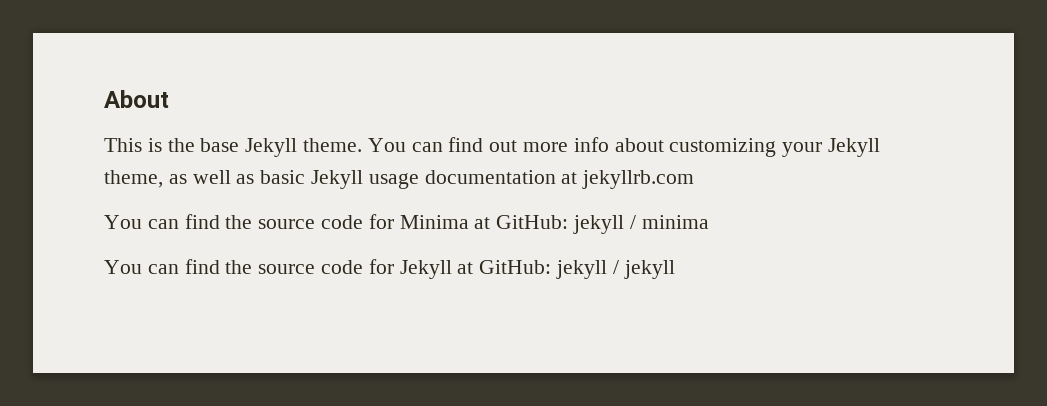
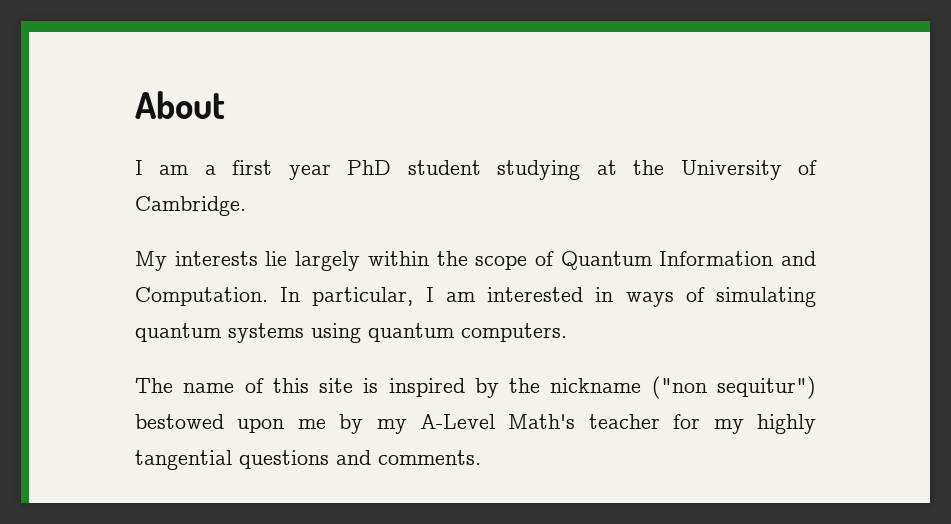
[104,137,881,157] [104,170,695,189] [104,214,709,234] [104,259,675,279] This is the base Jekyll theme. You can find out more info about customizing your Jekyll theme, as well as basic Jekyll usage documentation at jekyllrb.com // You can find the source code for Minima at GitHub: jekyll / minima // You can find the source code for Jekyll at GitHub: jekyll / jekyll -> [135,160,817,180] [135,196,246,216] [135,251,816,271] [135,287,816,307] [135,323,567,343] [135,376,816,399] [135,414,816,434] [135,450,481,470] I am a first year PhD student studying at the University of Cambridge. // My interests lie largely within the scope of Quantum Information and Computation. In particular, I am interested in ways of simulating quantum systems using quantum computers. // The name of this site is inspired by the nickname ("non sequitur") bestowed upon me by my A-Level Math's teacher for my highly tangential questions and comments.

